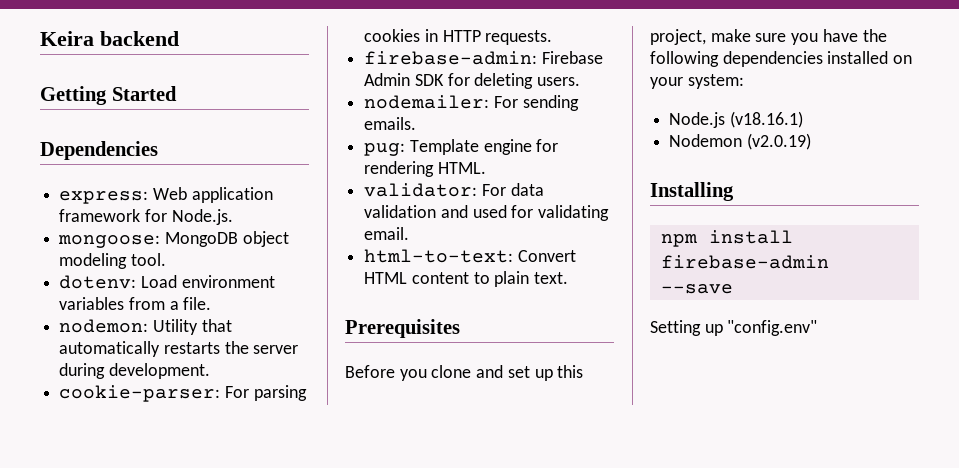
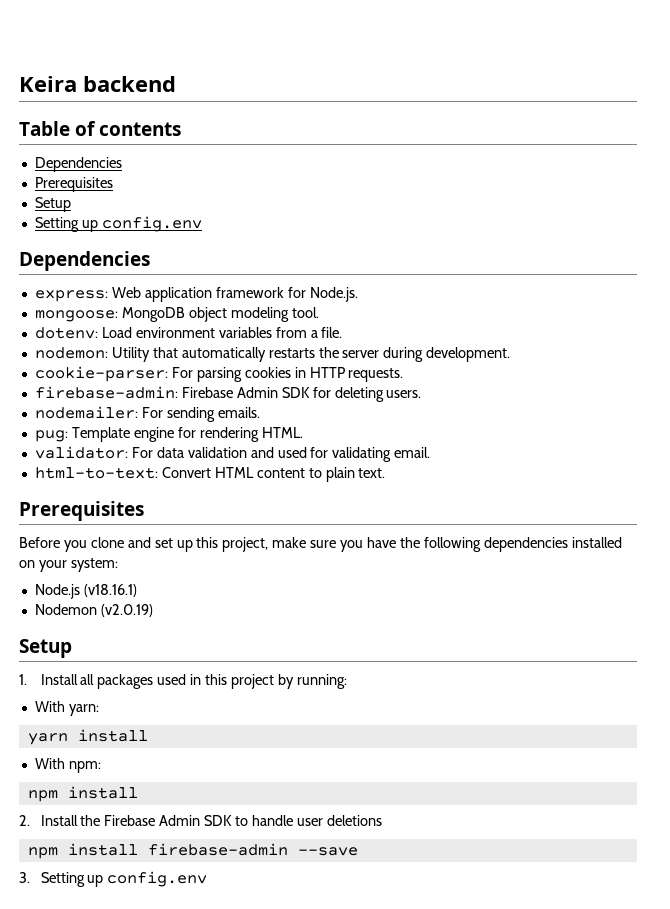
[40,86,177,105] Getting Started -> [19,121,182,136] [34,157,122,172] [34,177,113,192] [34,197,71,212] [34,216,202,232] Table of contents // Dependencies // Prerequisites // Setup // Setting up config.env
[650,182,734,201] Installing -> [19,639,72,658] [19,674,347,689] [34,701,99,716] [27,729,148,745] [34,758,101,773] [27,786,138,802] [19,815,382,826] Setup // 1. Install all packages used in this project by running: // With yarn: // yarn install // With npm: // npm install // 2. Install the Firebase Admin SDK to handle user deletions
[650,320,818,336] Setting up "config.env" -> [19,871,208,887] 3. Setting up config.env

